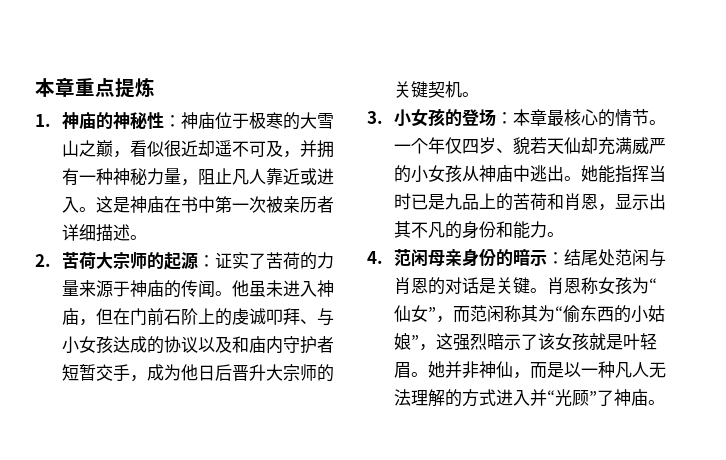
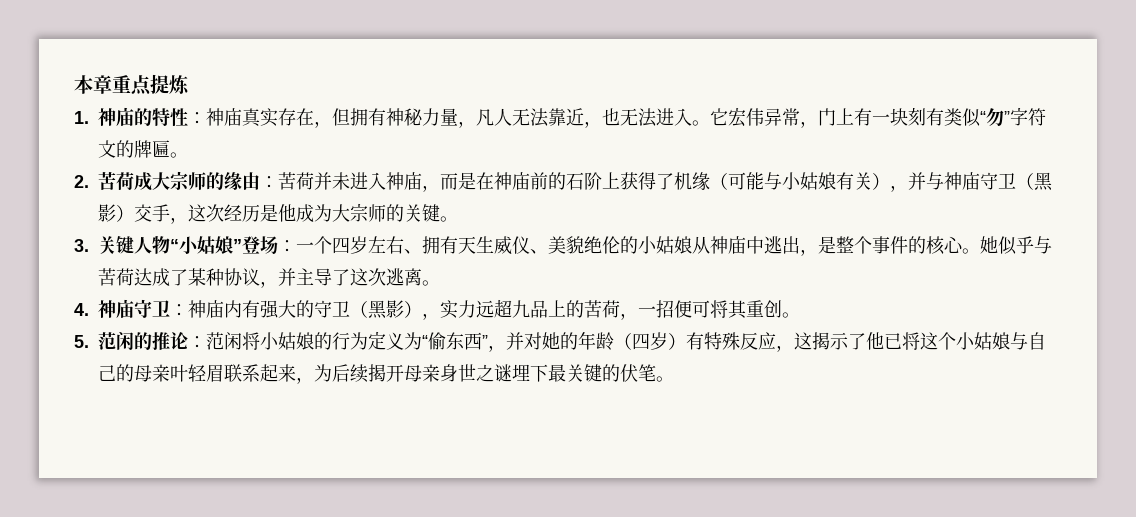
[112,112,147,129] 神秘 -> [152,108,170,126] 特
[214,112,334,130] [61,140,334,158] [61,168,334,186] [61,196,334,213] [61,224,130,242] 位于极寒的大雪山之巅，看似很近却遥不可及，并拥有一种神秘力量，阻止凡人靠近或进入。这是神庙在书中第一次被亲历者详细描述 -> [242,107,1046,128] [98,140,170,158] 真实存在，但拥有神秘力量，凡人无法靠近，也无法进入。它宏伟异常，门上有一块刻有类似“勿”字符文的牌匾
[95,252,334,270] [61,280,334,298] [61,308,334,326] [61,336,334,354] [61,364,266,382] 大宗师的起源：证实了苦荷的力量来源于神庙的传闻。他虽未进入神庙，但在门前石阶上的虔诚叩拜、与小女孩达成的协议以及和庙内守护者短暂交手，成为他日后晋升 -> [134,171,1053,192] [98,204,332,224] 成大宗师的缘由：苦荷并未进入神庙，而是在神庙前的石阶上获得了机缘（可能与小姑娘有关），并与神庙守卫（黑影）交手，这次经历是他成为
[427,81,462,98] 契机 -> (440, 213) none
[393,109,666,127] [393,137,666,155] [393,165,666,183] [393,193,666,211] [393,221,564,239] [367,248,666,267] [393,277,657,295] [393,305,665,323] [393,333,657,351] [393,361,666,379] [393,389,648,407] 小女孩的登场：本章最核心的情节。一个年仅四岁、貌若天仙却充满威严的小女孩从神庙中逃出。她能指挥当时已是九品上的苦荷和肖恩，显示出其不凡的身份和能力。 // 4.范闲母亲身份的暗示：结尾处范闲与肖恩的对话是关键。肖恩称女孩为“仙女”，而范闲称其为“偷东西的小姑娘”，这强烈暗示了该女孩就是叶轻眉。她并非神仙，而是以一种凡人无法理解的方式进入并“光顾”了神庙 -> [98,236,1052,256] [98,268,440,288] [74,299,800,320] [74,331,1046,352] [98,364,656,384] 关键人物“小姑娘”登场：一个四岁左右、拥有天生威仪、美貌绝伦的小姑娘从神庙中逃出，是整个事件的核心。她似乎与苦荷达成了某种协议，并主导了这次逃离。 // 4.神庙守卫：神庙内有强大的守卫（黑影），实力远超九品上的苦荷，一招便可将其重创。 // 5.范闲的推论：范闲将小姑娘的行为定义为“偷东西”，并对她的年龄（四岁）有特殊反应，这揭示了他已将这个小姑娘与自己的母亲叶轻眉联系起来，为后续揭开母亲身世之谜埋下最关键的伏笔

